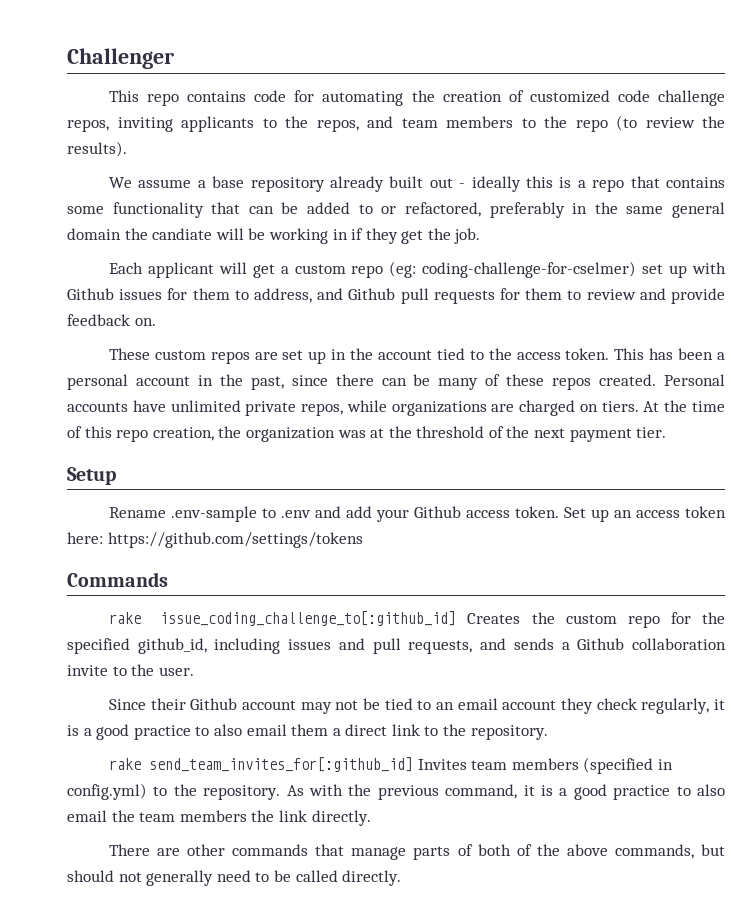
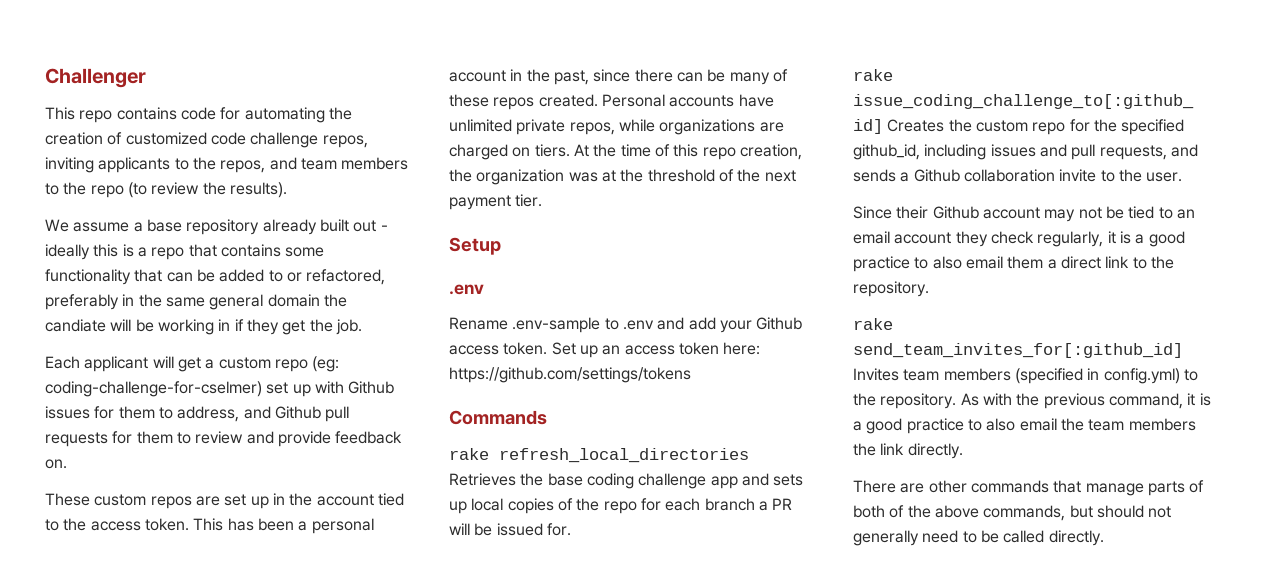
(116, 476) none -> [449,284,484,295] // .env
(168, 579) none -> [449,448,749,463] [449,473,804,489] [449,498,793,514] [449,523,571,536] // rake refresh_local_directories Retrieves the base coding challenge app and sets up local copies of the repo for each branch a PR will be issued for.

